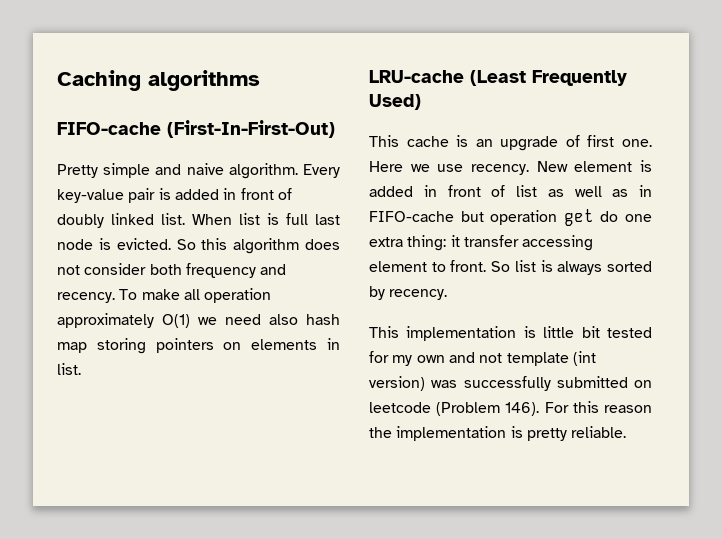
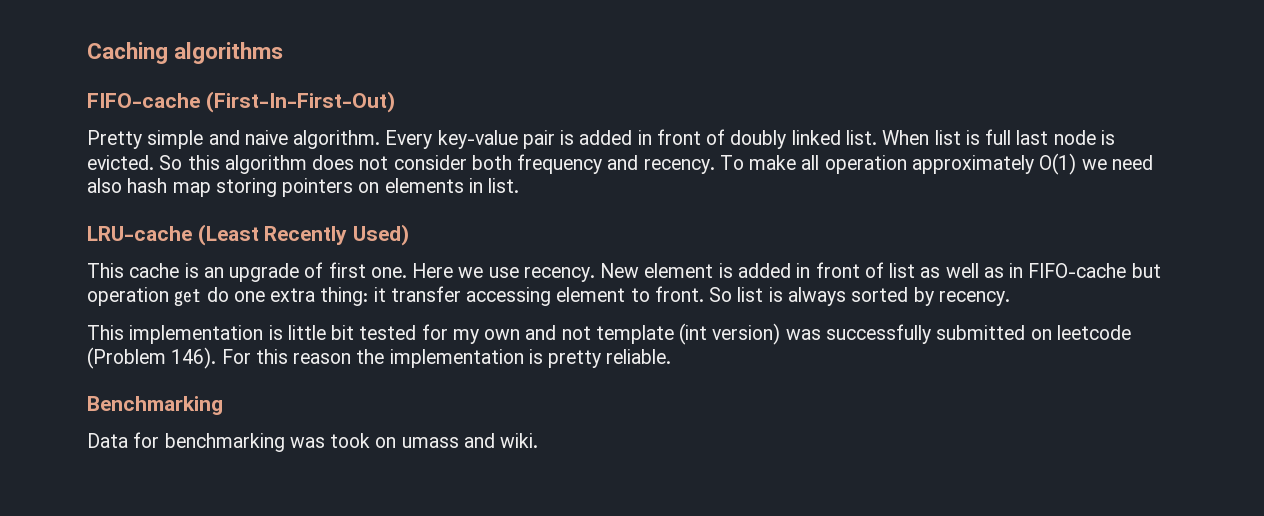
[532,70,627,86] Frequently -> [264,226,348,245] Recently
(627, 432) none -> [87,396,223,415] [87,432,539,452] // Benchmarking // Data for benchmarking was took on umass and wiki.

